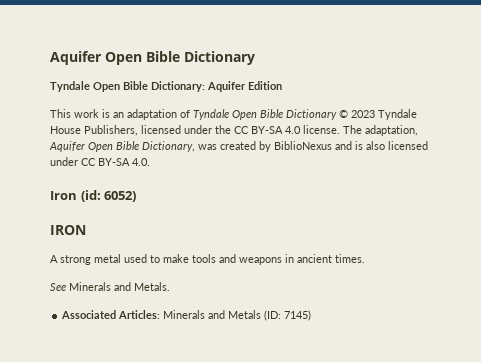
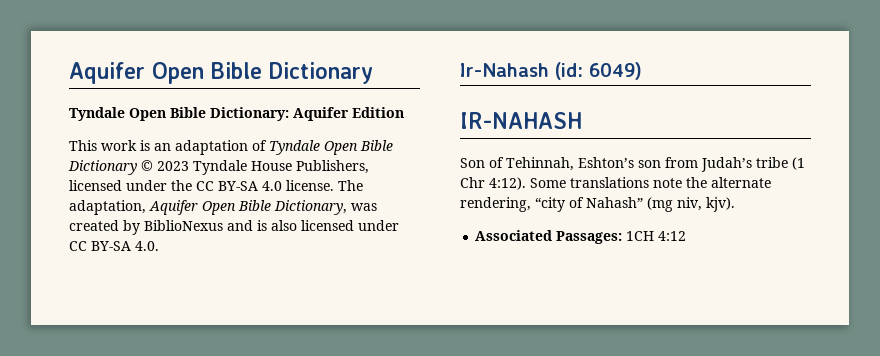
[50,190,137,202] [50,225,86,235] [50,254,365,265] [50,282,170,291] [61,310,312,321] Iron (id: 6052) // IRON // A strong metal used to make tools and weapons in ancient times. // See Minerals and Metals. // Associated Articles: Minerals and Metals (ID: 7145) -> [460,62,642,80] [460,112,582,129] [460,157,805,172] [460,177,771,190] [460,197,735,212] [475,230,687,244] Ir-Nahash (id: 6049) // IR-NAHASH // Son of Tehinnah, Eshton’s son from Judah’s tribe (1 Chr 4:12). Some translations note the alternate rendering, “city of Nahash” (mg niv, kjv). // Associated Passages: 1CH 4:12

